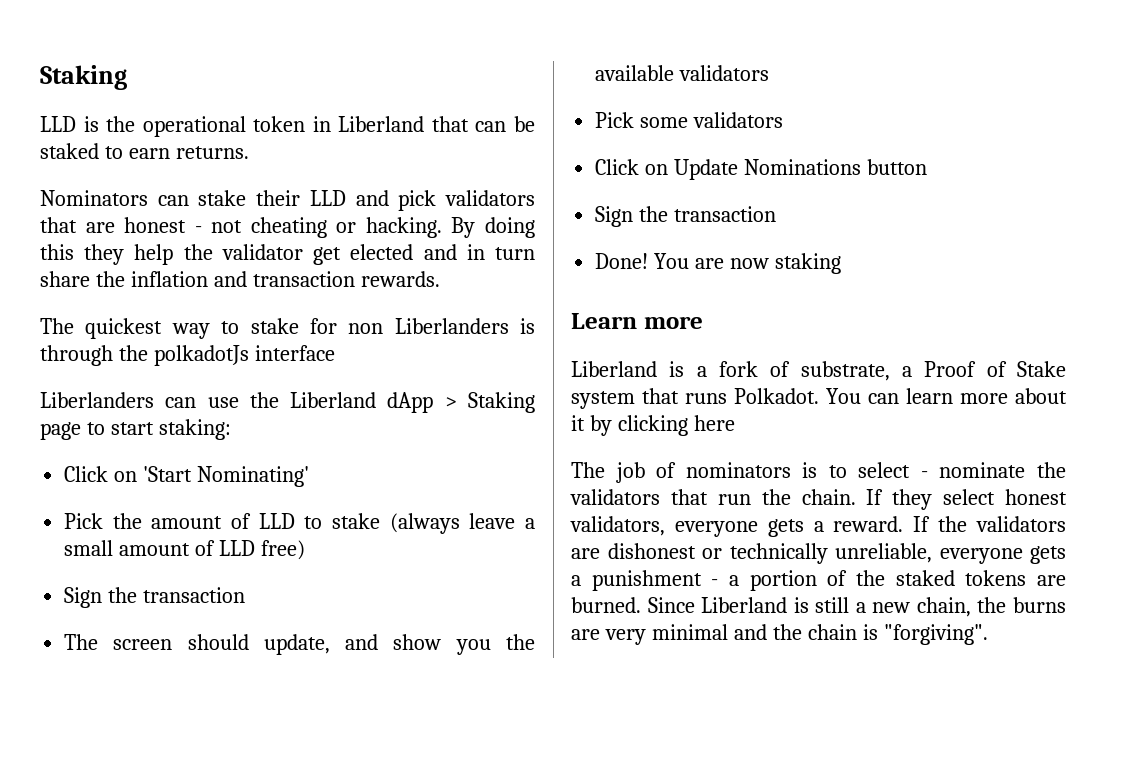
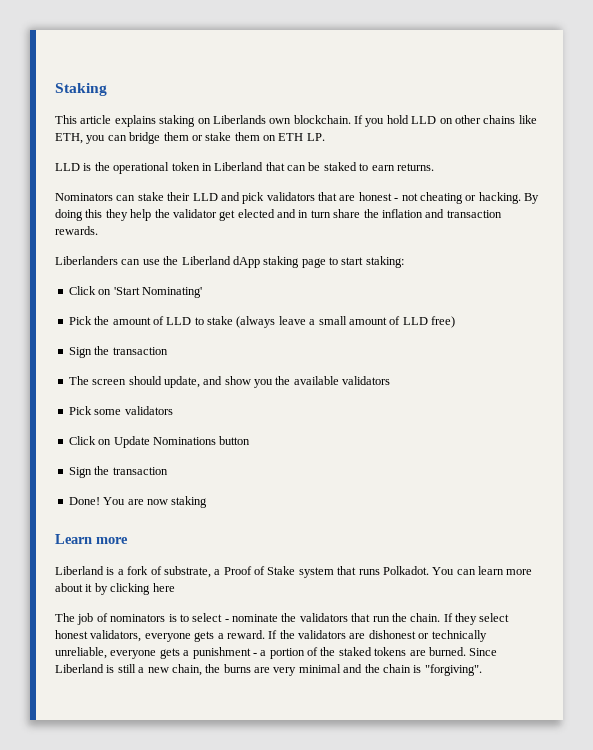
[40,65,127,90] Staking -> [55,83,107,96] [55,115,537,127] [55,132,325,144] Staking // This article explains staking on Liberlands own blockchain. If you hold LLD on other chains like ETH, you can bridge them or stake them on ETH LP.
[40,318,535,339] [40,345,335,366] // The quickest way to stake for non Liberlanders is through the polkadotJs interface -> (98, 230) none
[444,392,535,413] > Staking -> [263,256,300,268] staking

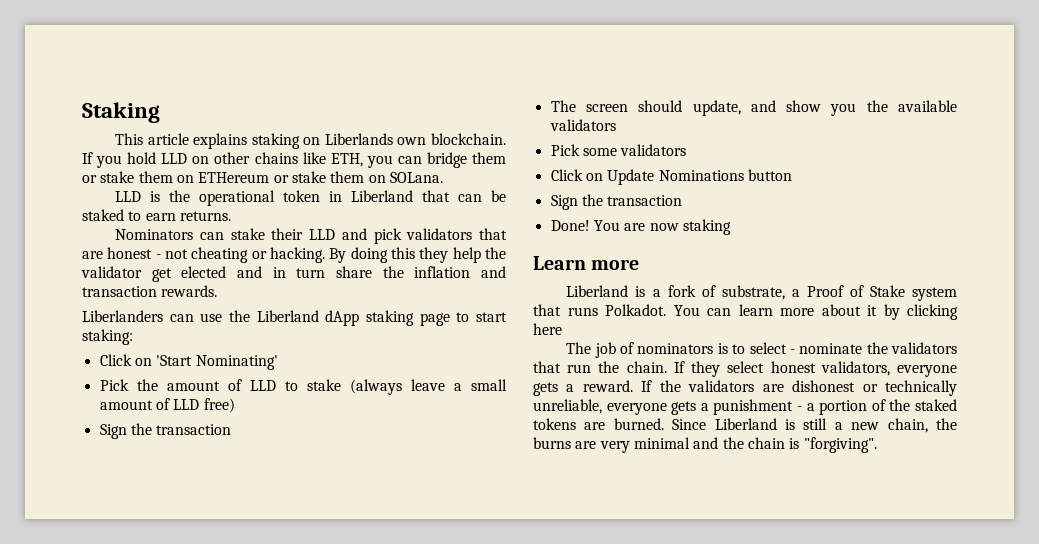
[278,133,325,141] ETH LP. -> [198,171,443,183] ETHereum or stake them on SOLana.

